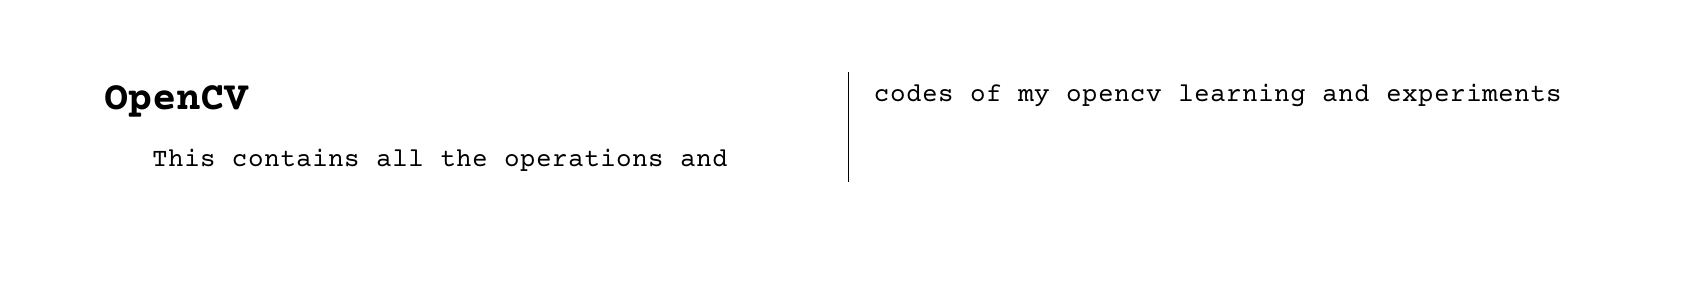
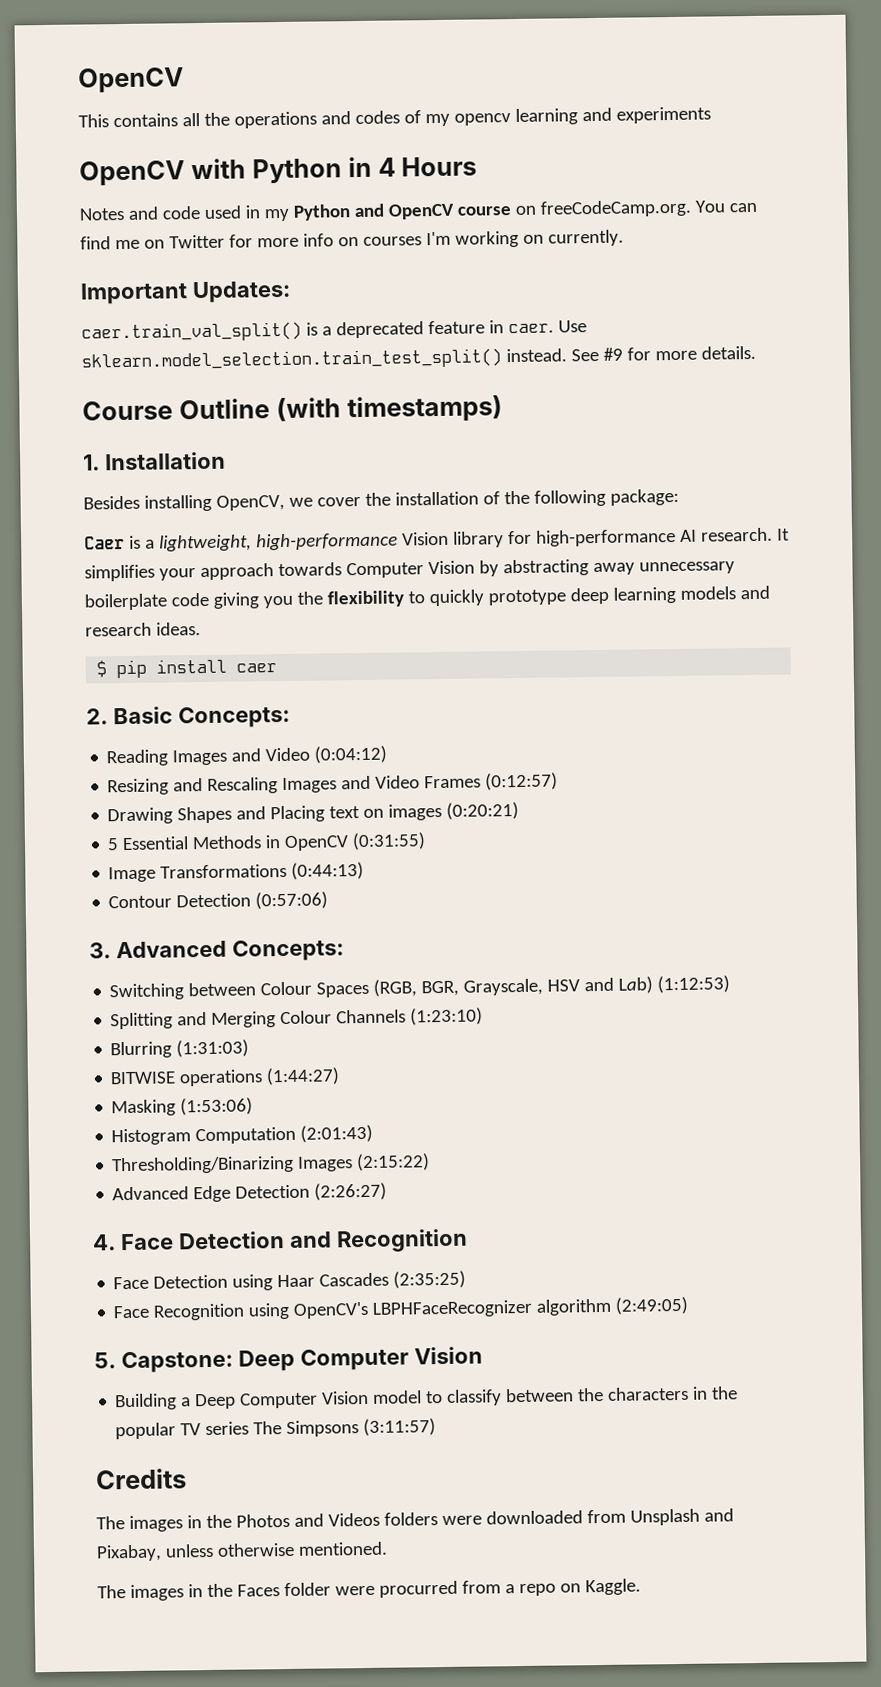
(1562, 94) none -> [79,156,478,186] [79,199,757,222] [80,229,624,250] [80,280,291,305] [81,320,587,343] [81,345,756,372] [82,395,503,423] [83,451,226,471] [83,488,679,512] [84,527,790,552] [84,559,735,582] [84,585,770,611] [85,622,201,637] [96,658,278,679] [86,705,290,729] [106,745,388,767] [107,772,559,796] [107,801,520,825] [107,832,427,851] [108,861,365,883] [108,891,329,910] [89,939,344,962] [109,975,731,1001] [110,1007,484,1030] [110,1039,250,1059] [110,1067,341,1087] [111,1097,254,1117] [111,1124,374,1146] [111,1153,431,1175] [112,1182,388,1203] [92,1228,468,1253] [113,1270,467,1291] [113,1296,690,1321] [94,1346,483,1374] [114,1386,739,1411] [115,1418,437,1440] [95,1468,187,1490] [96,1508,734,1533] [96,1541,388,1562] [97,1578,641,1602] // OpenCV with Python in 4 Hours // Notes and code used in my Python and OpenCV course on freeCodeCamp.org. You can find me on Twitter for more info on courses I'm working on currently. // Important Updates: // caer.train_val_split() is a deprecated feature in caer. Use sklearn.model_selection.train_test_split() instead. See #9 for more details. // Course Outline (with timestamps) // 1. Installation // Besides installing OpenCV, we cover the installation of the following package: // Caer is a lightweight, high-performance Vision library for high-performance AI research. It simplifies your approach towards Computer Vision by abstracting away unnecessary boilerplate code giving you the flexibility to quickly prototype deep learning models and research ideas. // $ pip install caer // 2. Basic Concepts: // Reading Images and Video (0:04:12) // Resizing and Rescaling Images and Video Frames (0:12:57) // Drawing Shapes and Placing text on images (0:20:21) // 5 Essential Methods in OpenCV (0:31:55) // Image Transformations (0:44:13) // Contour Detection (0:57:06) // 3. Advanced Concepts: // Switching between Colour Spaces (RGB, BGR, Grayscale, HSV and Lab) (1:12:53) // Splitting and Merging Colour Channels (1:23:10) // Blurring (1:31:03) // BITWISE operations (1:44:27) // Masking (1:53:06) // Histogram Computation (2:01:43) // Thresholding/Binarizing Images (2:15:22) // Advanced Edge Detection (2:26:27) // 4. Face Detection and Recognition // Face Detection using Haar Cascades (2:35:25) // Face Recognition using OpenCV's LBPHFaceRecognizer algorithm (2:49:05) // 5. Capstone: Deep Computer Vision // Building a Deep Computer Vision model to classify between the characters in the popular TV series The Simpsons (3:11:57) // Credits // The images in the Photos and Videos folders were downloaded from Unsplash and Pixabay, unless otherwise mentioned. // The images in the Faces folder were procurred from a repo on Kaggle.

